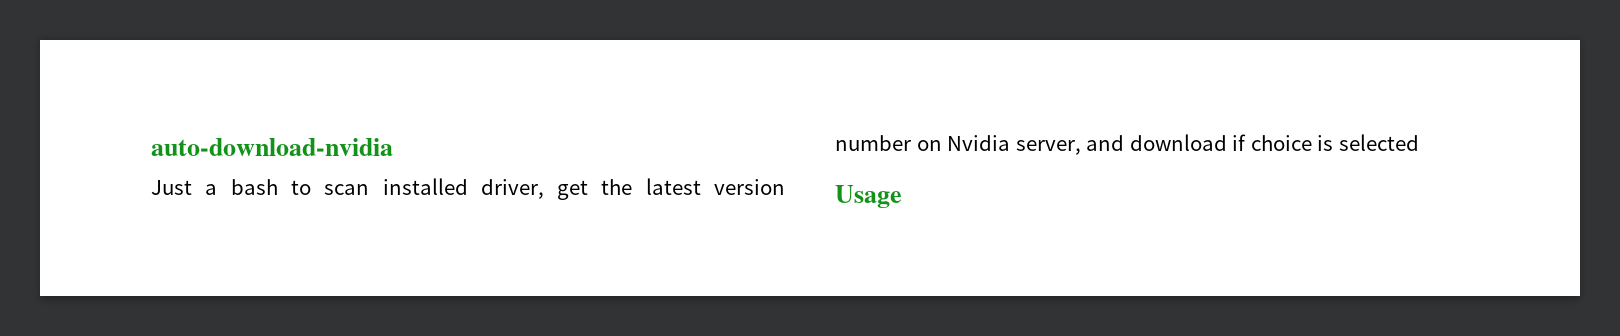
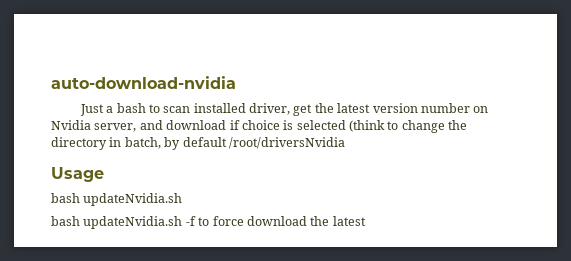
[835,185,902,208] // Usage -> [349,120,468,133] [51,137,345,150] [51,167,104,182] [51,193,183,206] [51,216,366,229] (think to change the directory in batch, by default /root/driversNvidia // Usage // bash updateNvidia.sh // bash updateNvidia.sh -f to force download the latest

